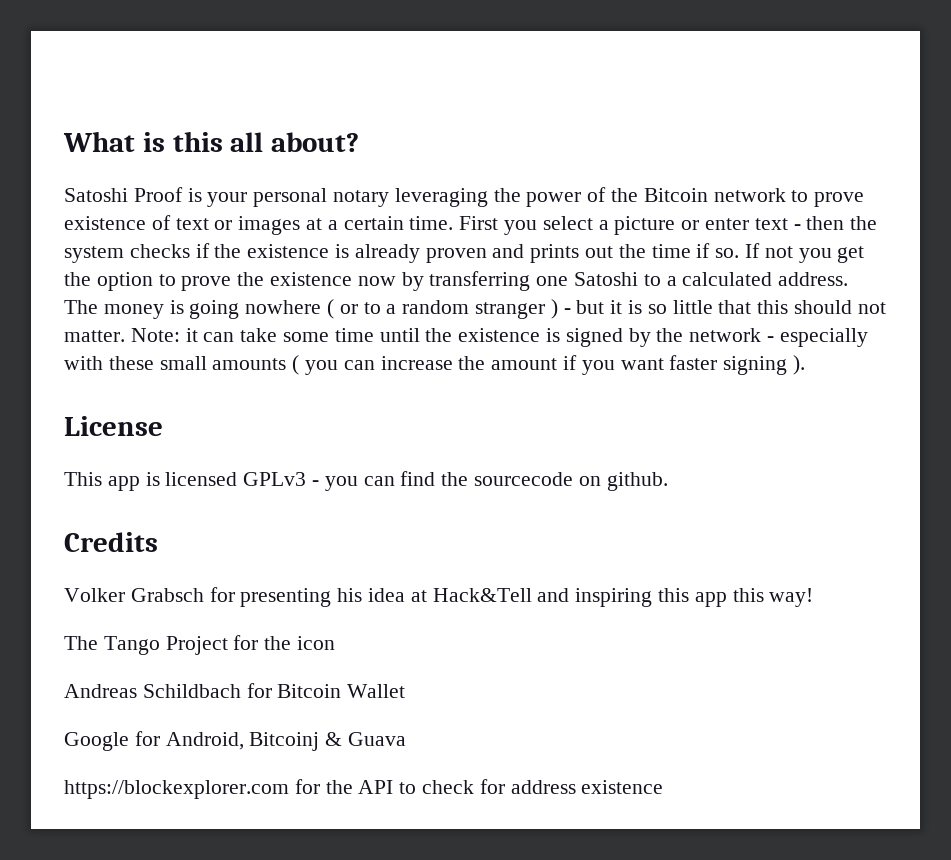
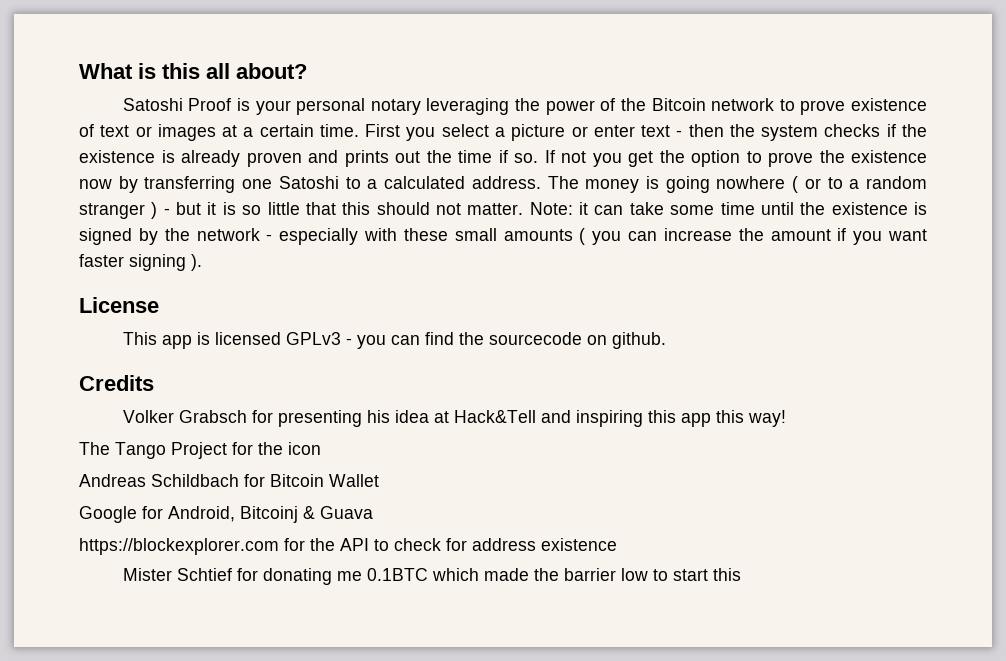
(664, 787) none -> [122,568,741,585] // Mister Schtief for donating me 0.1BTC which made the barrier low to start this

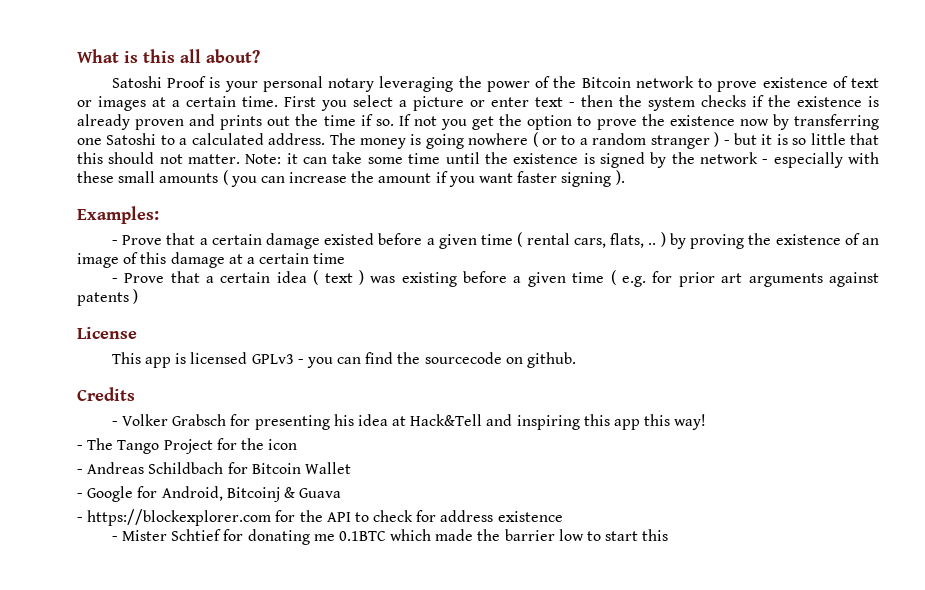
(202, 262) none -> [77,206,159,224] [111,232,879,249] [77,252,346,268] [111,270,879,287] [77,289,139,306] // Examples: // - Prove that a certain damage existed before a given time ( rental cars, flats, .. ) by proving the existence of an image of this damage at a certain time // - Prove that a certain idea ( text ) was existing before a given time ( e.g. for prior art arguments against patents )
(154, 383) none -> [111,421,118,426] -
(786, 418) none -> [77,445,83,450] -
(321, 448) none -> [77,469,83,474] -
(379, 480) none -> [77,493,83,498] -
(373, 512) none -> [77,517,83,522] -
(617, 544) none -> [111,536,118,541] -

